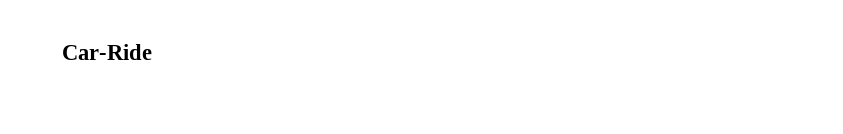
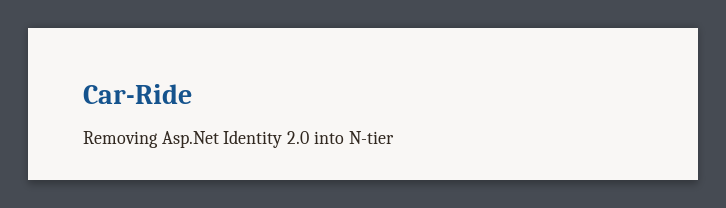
(152, 52) none -> [83,130,394,148] // Removing Asp.Net Identity 2.0 into N-tier

